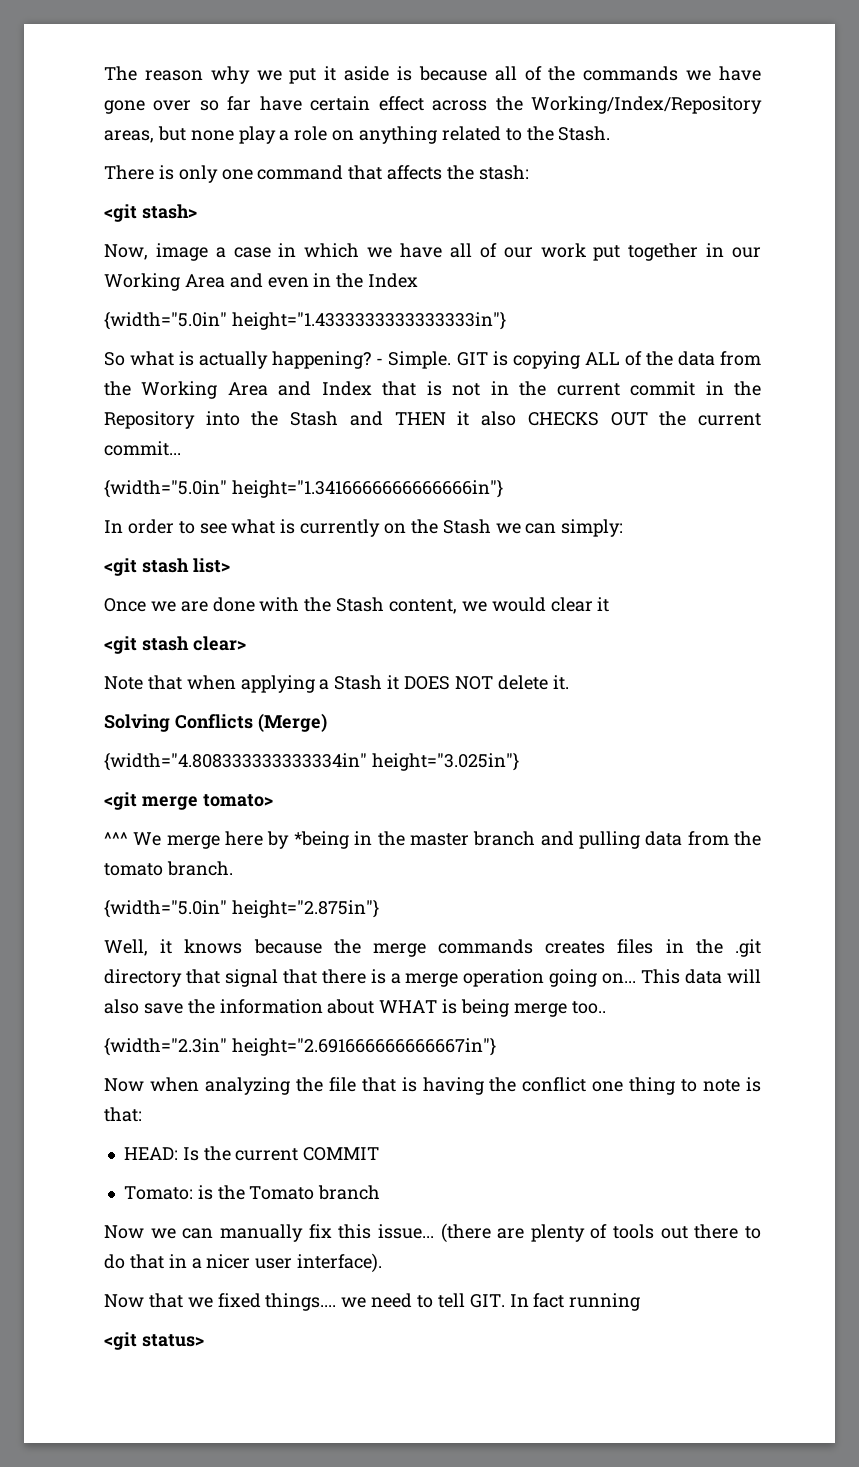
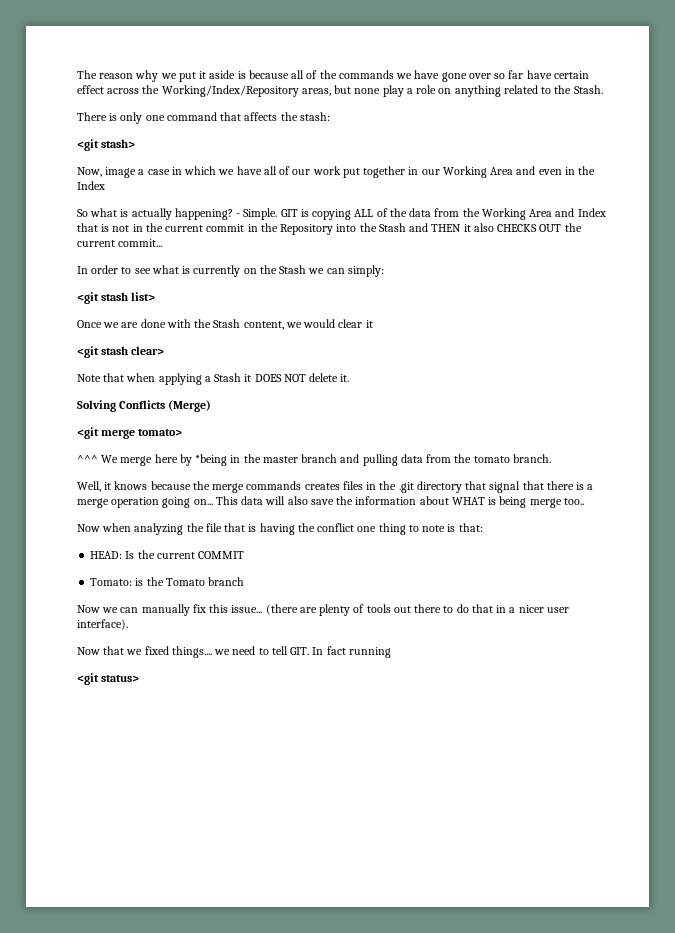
[104,311,506,330] // {width="5.0in" height="1.4333333333333333in"} -> (105, 185) none
[104,479,503,498] // {width="5.0in" height="1.3416666666666666in"} -> (163, 243) none
[104,752,519,771] // {width="4.808333333333334in" height="3.025in"} -> (212, 406) none
[104,899,379,918] // {width="5.0in" height="2.875in"} -> (551, 458) none
[104,1037,496,1056] // {width="2.3in" height="2.691666666666667in"} -> (584, 501) none

